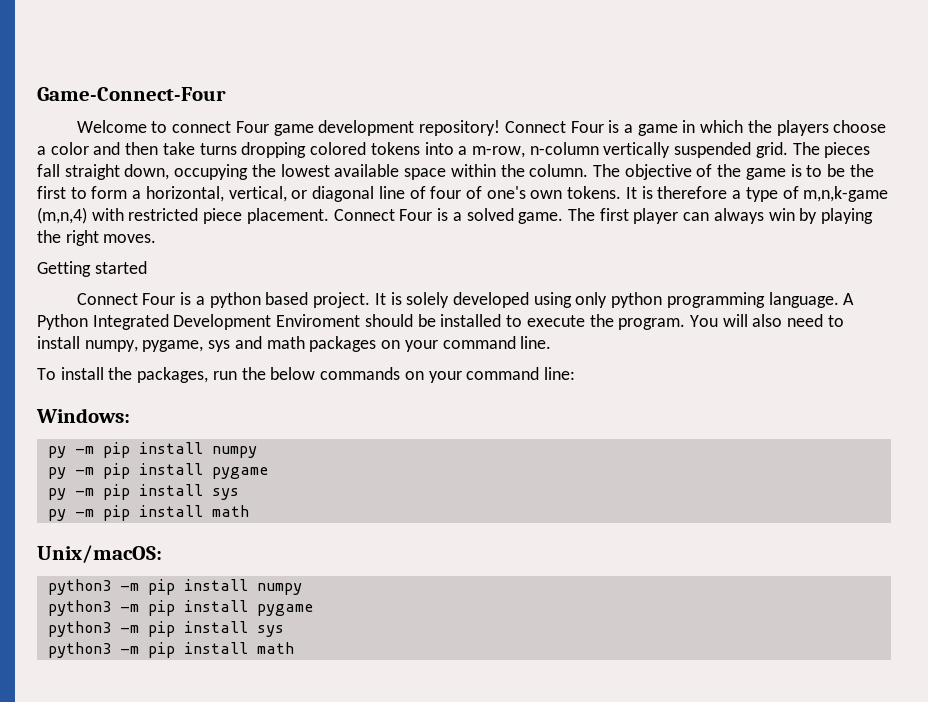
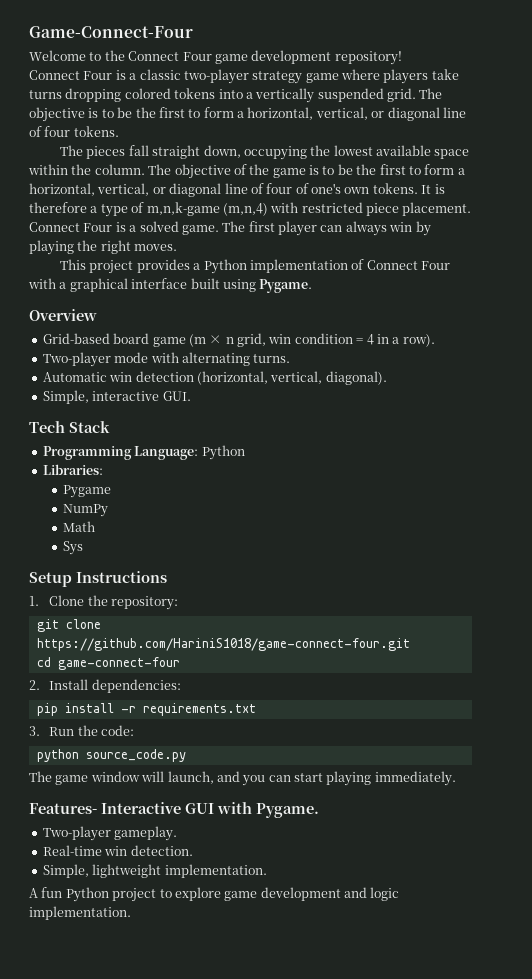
[172,121,232,133] connect -> [104,50,180,61] the Connect
[504,120,887,136] [37,142,159,155] Connect Four is a game in which the players choose a color and then -> [29,69,429,84] // Connect Four is a classic two-player strategy game where players
[471,142,599,158] m-row, n-column -> (253, 95) none
(820, 148) none -> [29,107,466,122] [29,126,119,137] [60,145,84,156] objective is to be the first to form a horizontal, vertical, or diagonal line of four tokens. // The
[37,261,147,277] [76,292,855,308] [37,314,844,330] [37,336,552,352] [37,367,575,383] [36,408,130,423] [47,442,257,458] [47,463,268,479] [47,484,239,500] [47,505,249,521] [37,545,162,563] [47,579,302,595] [47,600,313,616] [47,621,284,637] [47,642,294,658] Getting started // Connect Four is a python based project. It is solely developed using only python programming language. A Python Integrated Development Enviroment should be installed to execute the program. You will also need to install numpy, pygame, sys and math packages on your command line. // To install the packages, run the below commands on your command line: // Windows: // py -m pip install numpy // py -m pip install pygame // py -m pip install sys // py -m pip install math // Unix/macOS: // python3 -m pip install numpy // python3 -m pip install pygame // python3 -m pip install sys // python3 -m pip install math -> [60,259,451,274] [28,278,313,293] [29,309,97,321] [42,333,435,347] [42,352,291,367] [42,371,387,385] [42,390,191,404] [29,421,110,433] [42,445,245,460] [42,464,103,475] [62,485,111,498] [62,504,108,517] [62,521,95,532] [62,541,83,555] [29,571,167,587] [29,595,178,610] [36,619,101,632] [36,638,410,651] [36,657,180,670] [29,679,181,693] [36,703,256,716] [29,725,134,736] [36,749,186,762] [29,771,456,786] [29,802,319,818] [42,826,178,841] [42,845,193,856] [42,864,267,878] [29,887,400,902] [29,906,131,920] This project provides a Python implementation of Connect Four with a graphical interface built using Pygame. // Overview // Grid-based board game (m × n grid, win condition = 4 in a row). // Two-player mode with alternating turns. // Automatic win detection (horizontal, vertical, diagonal). // Simple, interactive GUI. // Tech Stack // Programming Language: Python // Libraries: // Pygame // NumPy // Math // Sys // Setup Instructions // 1. Clone the repository: // git clone https://github.com/HariniS1018/game-connect-four.git // cd game-connect-four // 2. Install dependencies: // pip install -r requirements.txt // 3. Run the code: // python source_code.py // The game window will launch, and you can start playing immediately. // Features- Interactive GUI with Pygame. // Two-player gameplay. // Real-time win detection. // Simple, lightweight implementation. // A fun Python project to explore game development and logic implementation.

